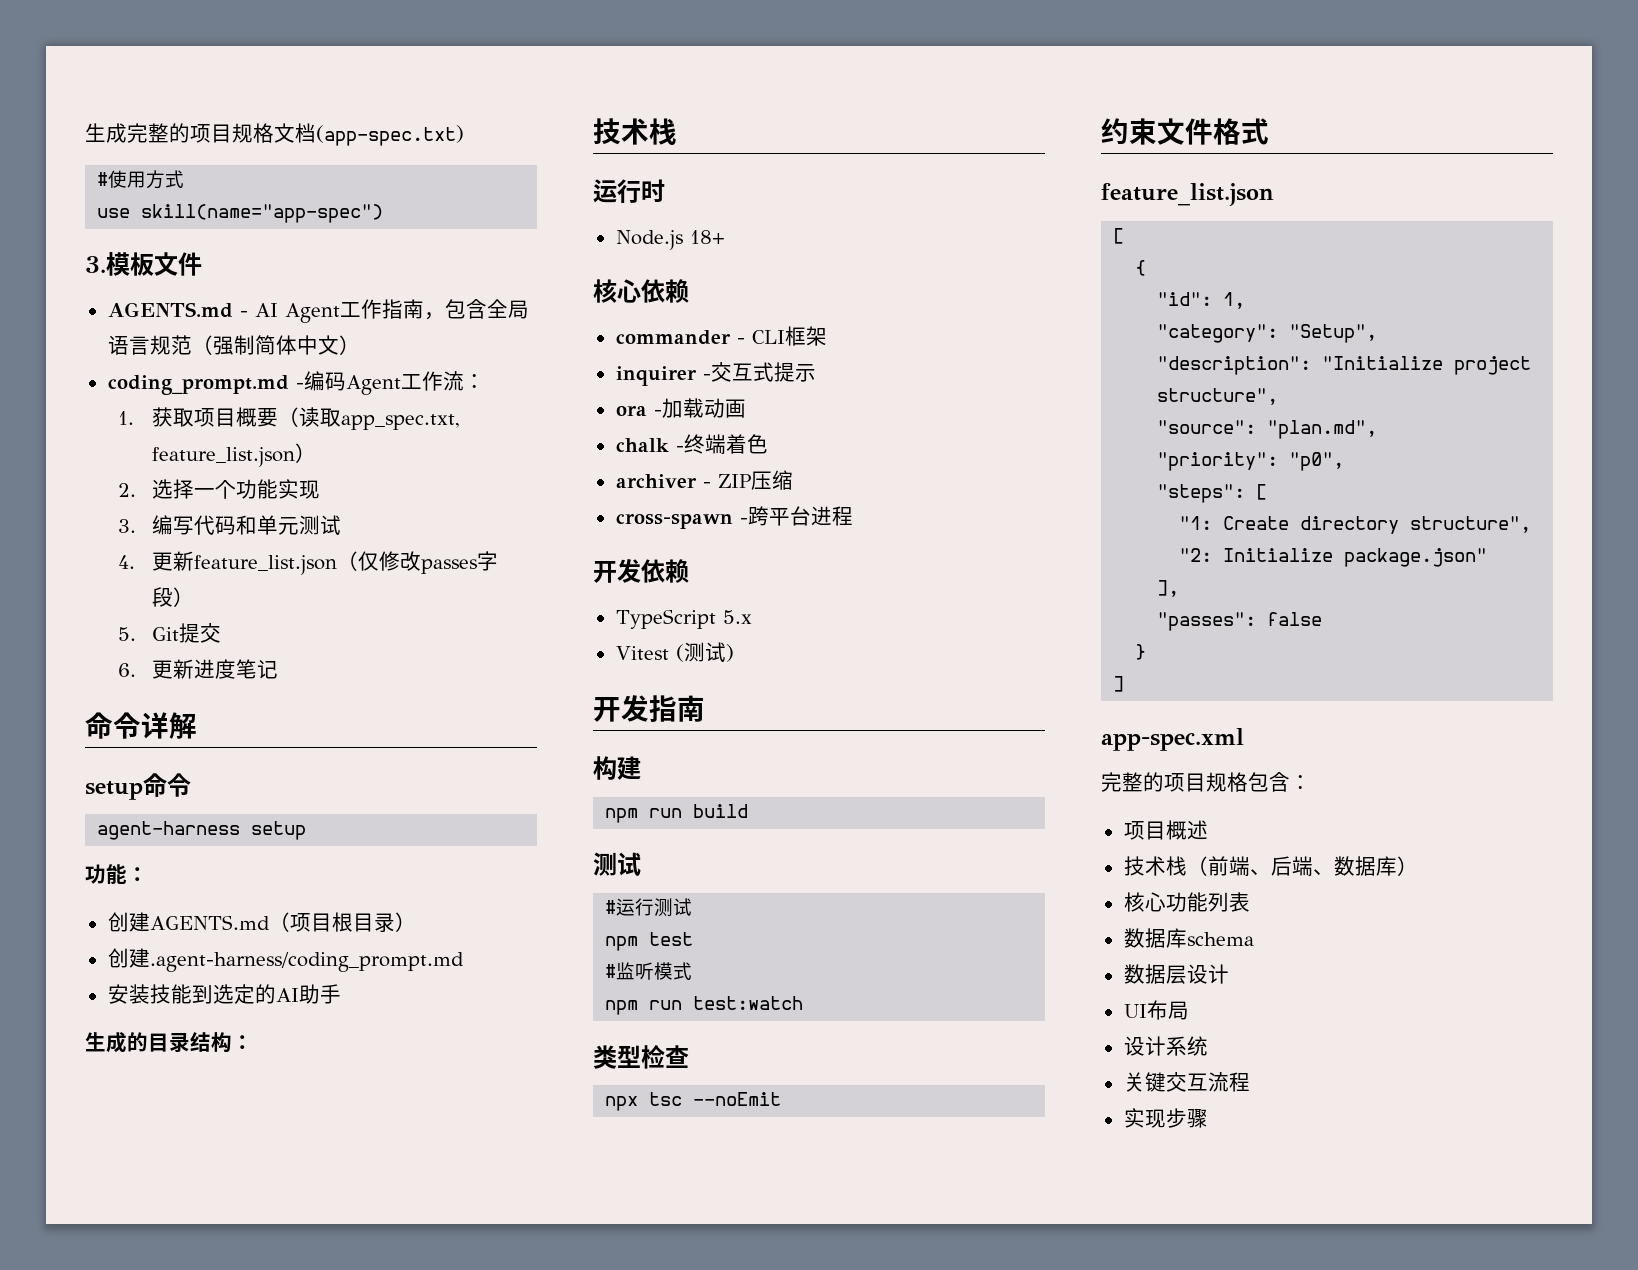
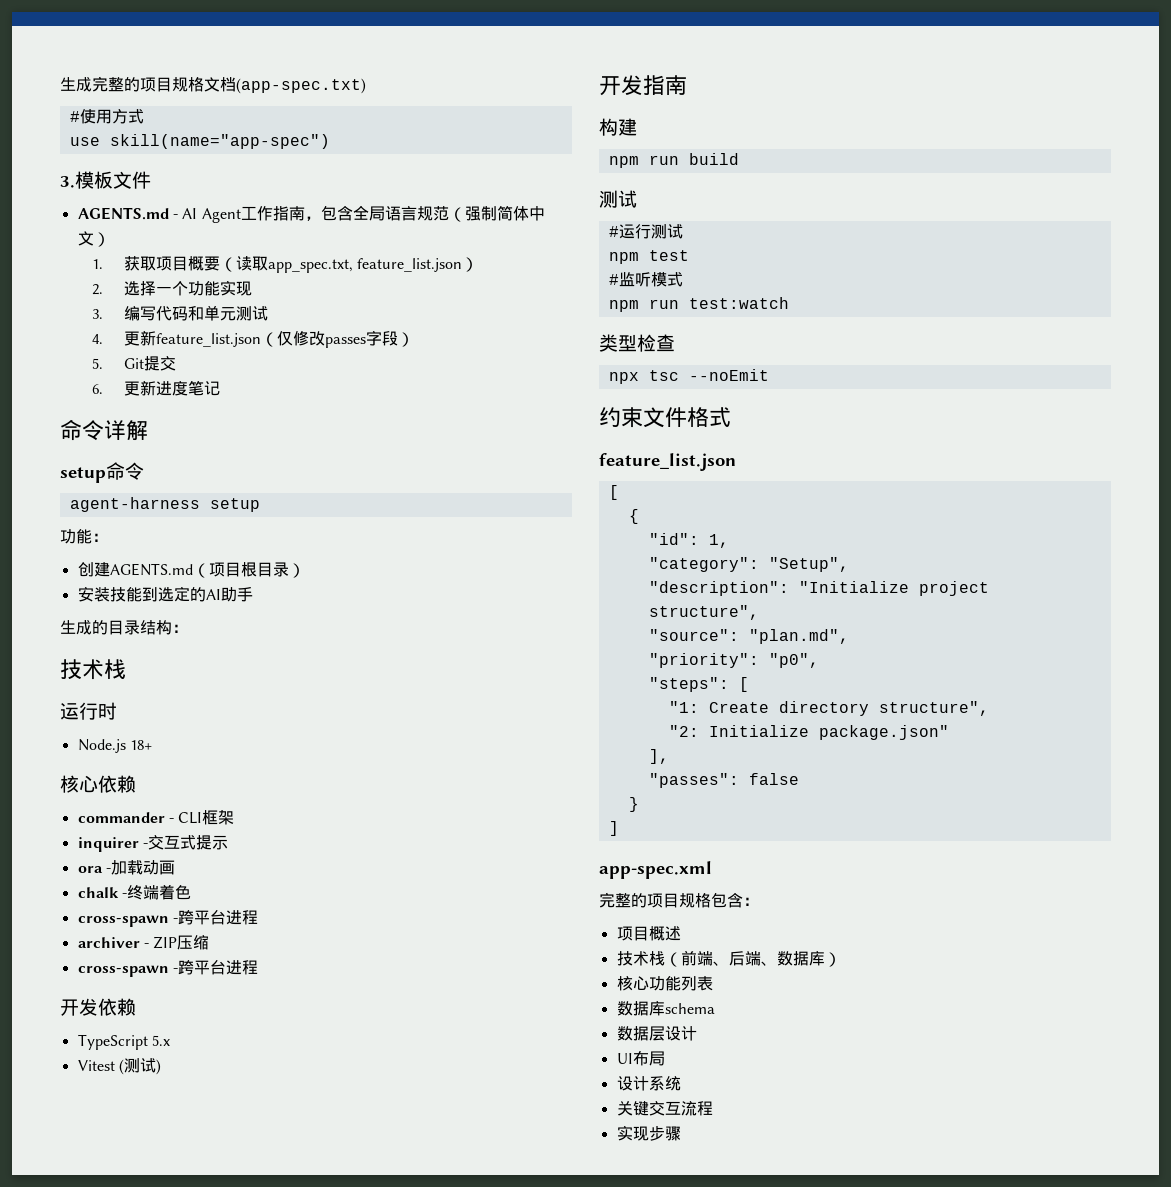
[107,371,485,395] // coding_prompt.md -编码Agent工作流： -> (110, 239) none
[107,948,464,972] // 创建.agent-harness/coding_prompt.md -> (305, 570) none
(768, 444) none -> [77,910,258,927] // cross-spawn -跨平台进程

